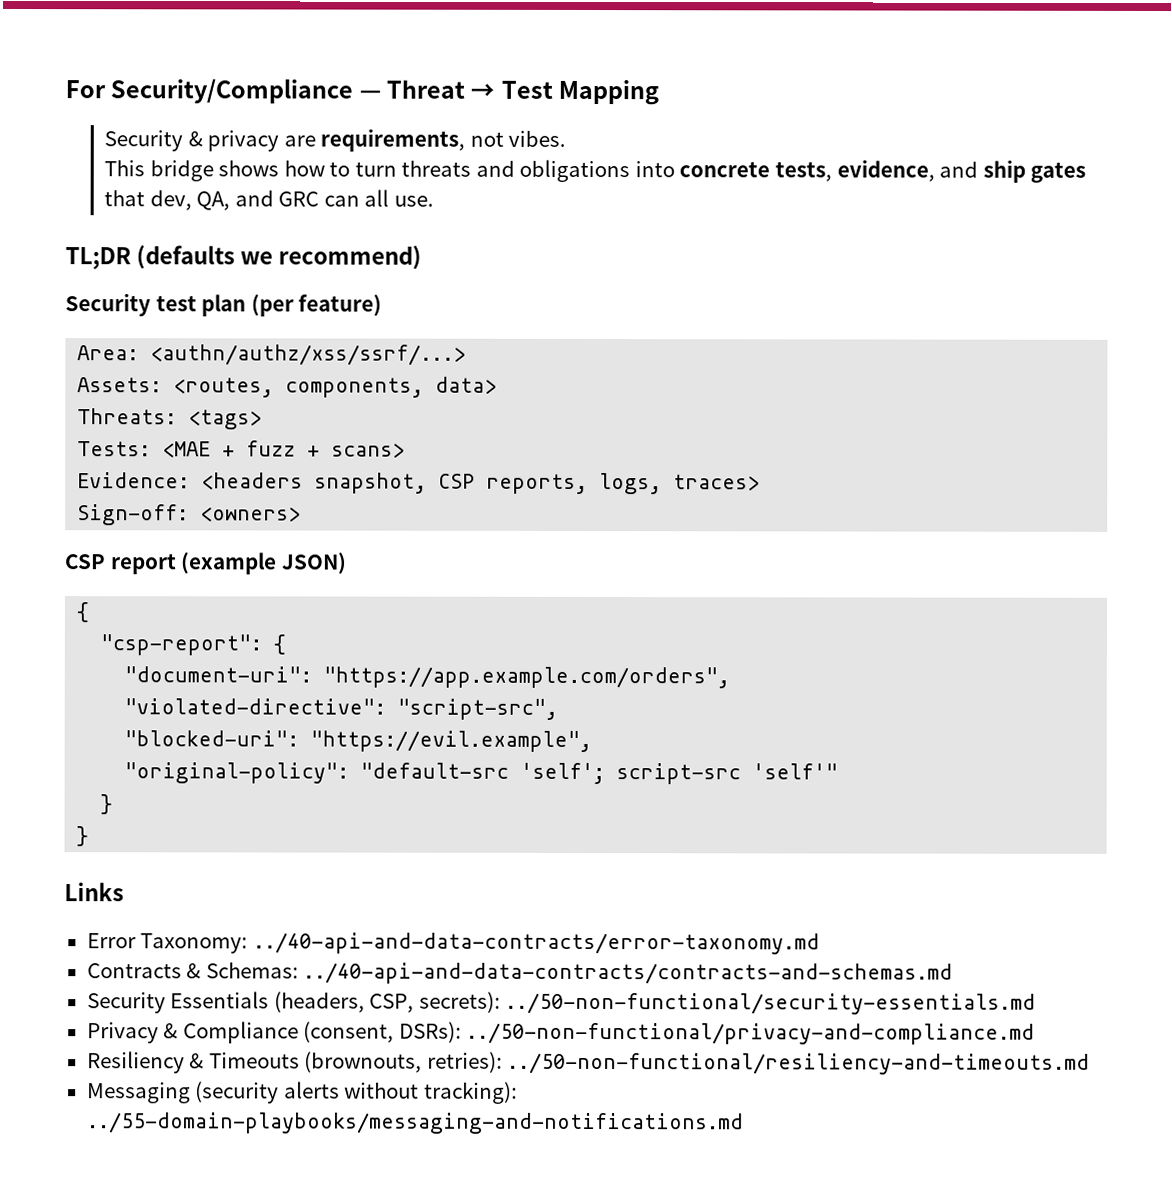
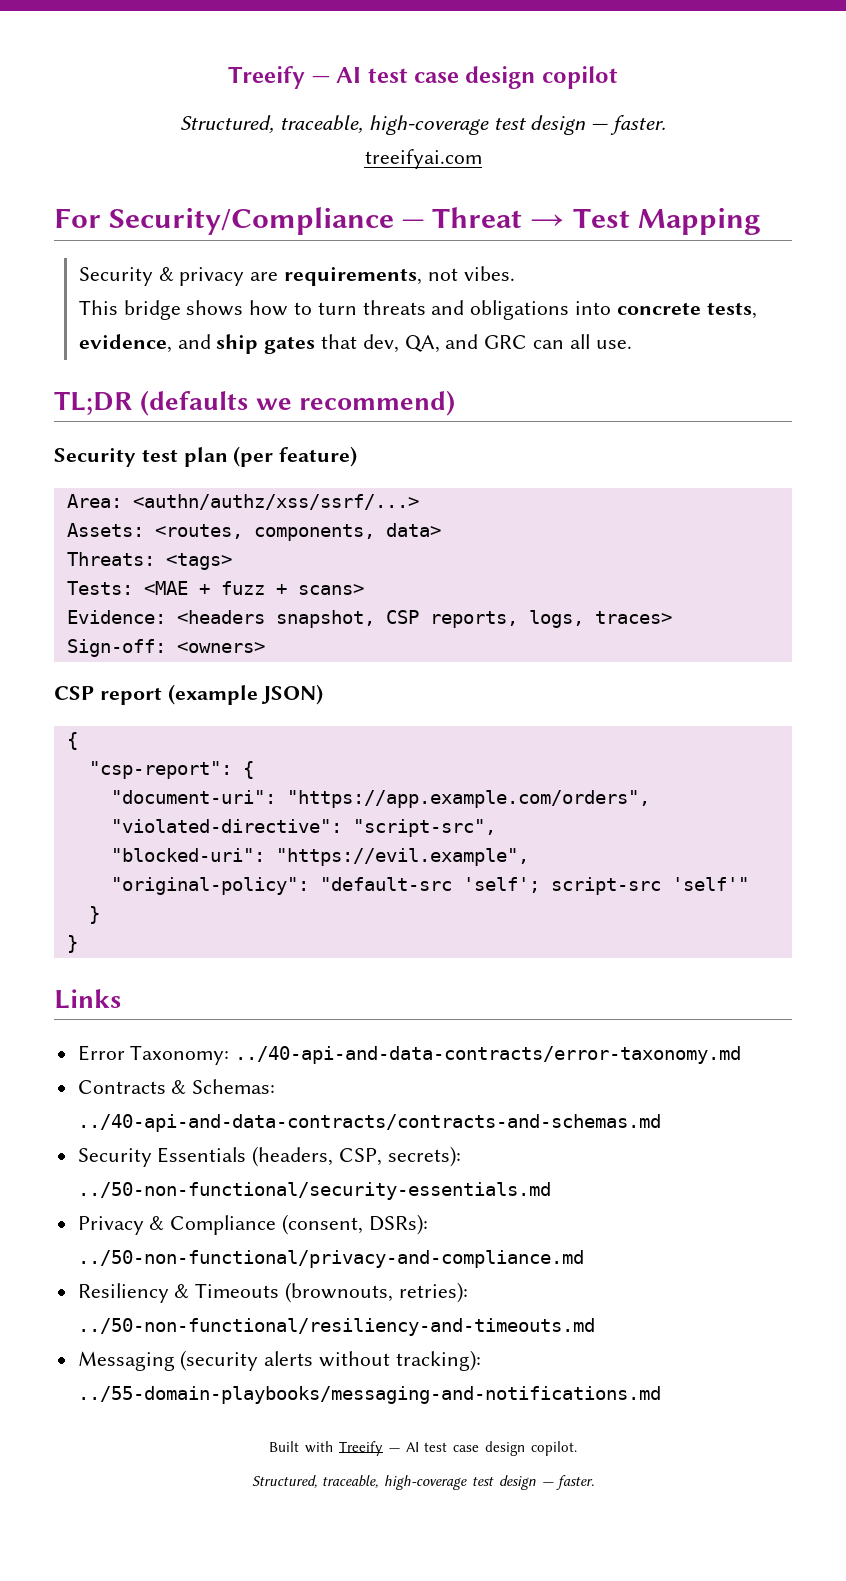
(65, 89) none -> [228,66,618,89] [180,115,666,135] [364,149,482,169] Treeify — AI test case design copilot // Structured, traceable, high-coverage test design — faster. // treeifyai.com //
(744, 1123) none -> [269,1441,577,1456] [251,1475,595,1490] // Built with Treeify — AI test case design copilot. // Structured, traceable, high-coverage test design — faster.

